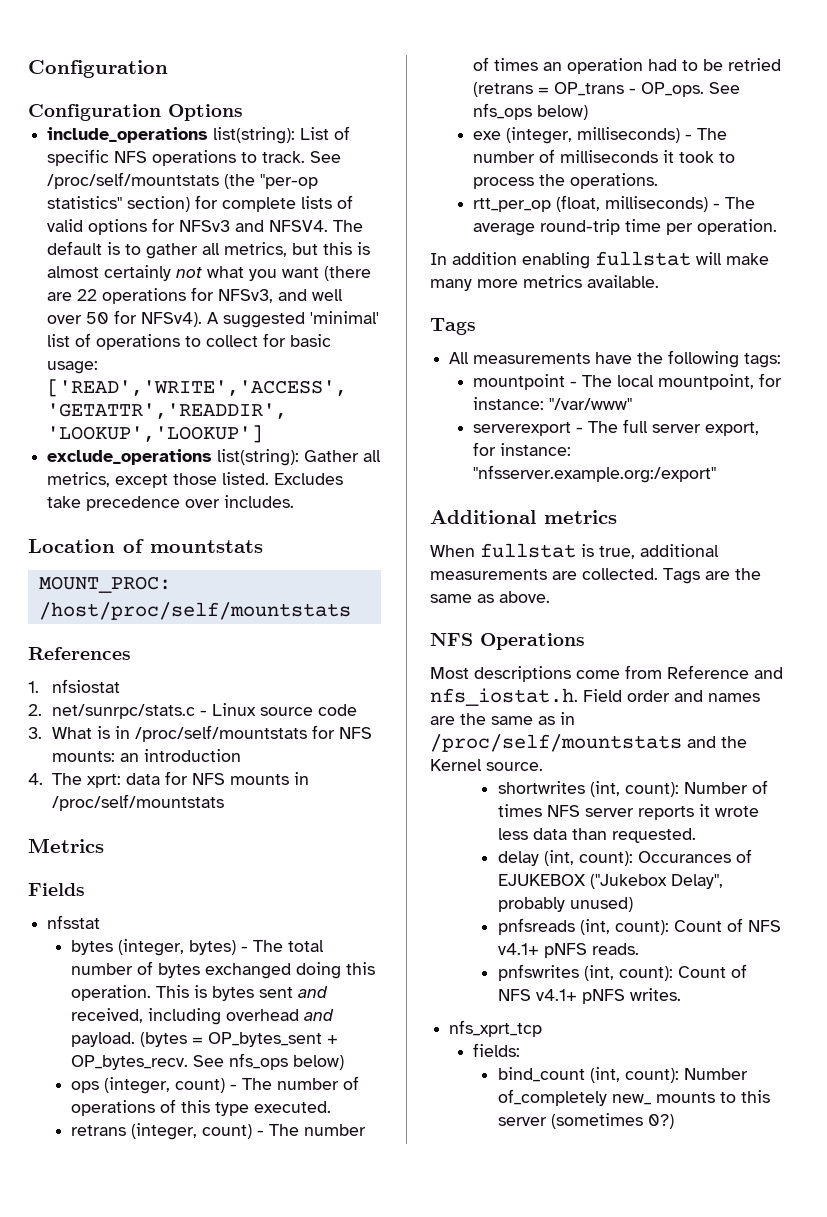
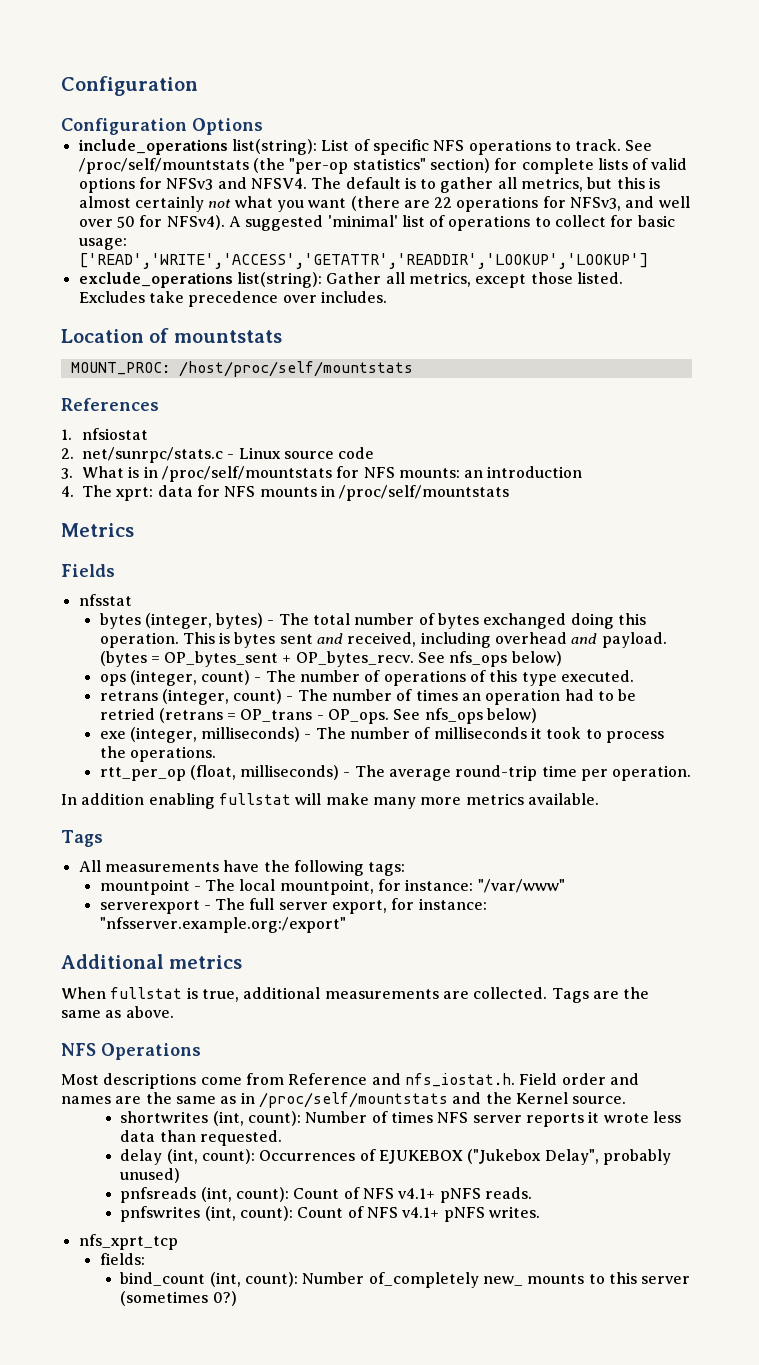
[637,851,731,863] Occurances -> [259,1150,356,1161] Occurrences

